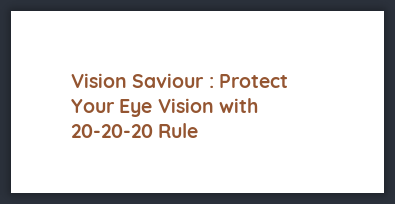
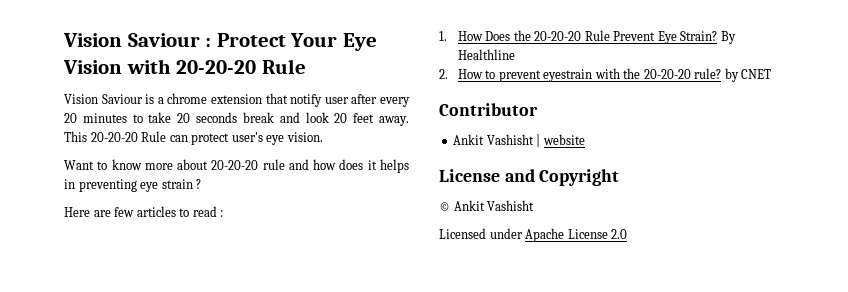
(199, 130) none -> [64,93,410,107] [64,112,409,126] [64,131,323,145] [64,159,409,173] [64,179,202,192] [64,206,224,217] [439,30,736,44] [457,49,515,60] [439,68,772,82] [439,103,538,116] [453,134,585,147] [439,169,620,186] [439,200,535,211] [439,228,628,242] // Vision Saviour is a chrome extension that notify user after every 20 minutes to take 20 seconds break and look 20 feet away. This 20-20-20 Rule can protect user's eye vision. // Want to know more about 20-20-20 rule and how does it helps in preventing eye strain ? // Here are few articles to read : // 1. How Does the 20-20-20 Rule Prevent Eye Strain? By Healthline // 2. How to prevent eyestrain with the 20-20-20 rule? by CNET // Contributor // Ankit Vashisht | website // License and Copyright // © Ankit Vashisht // Licensed under Apache License 2.0

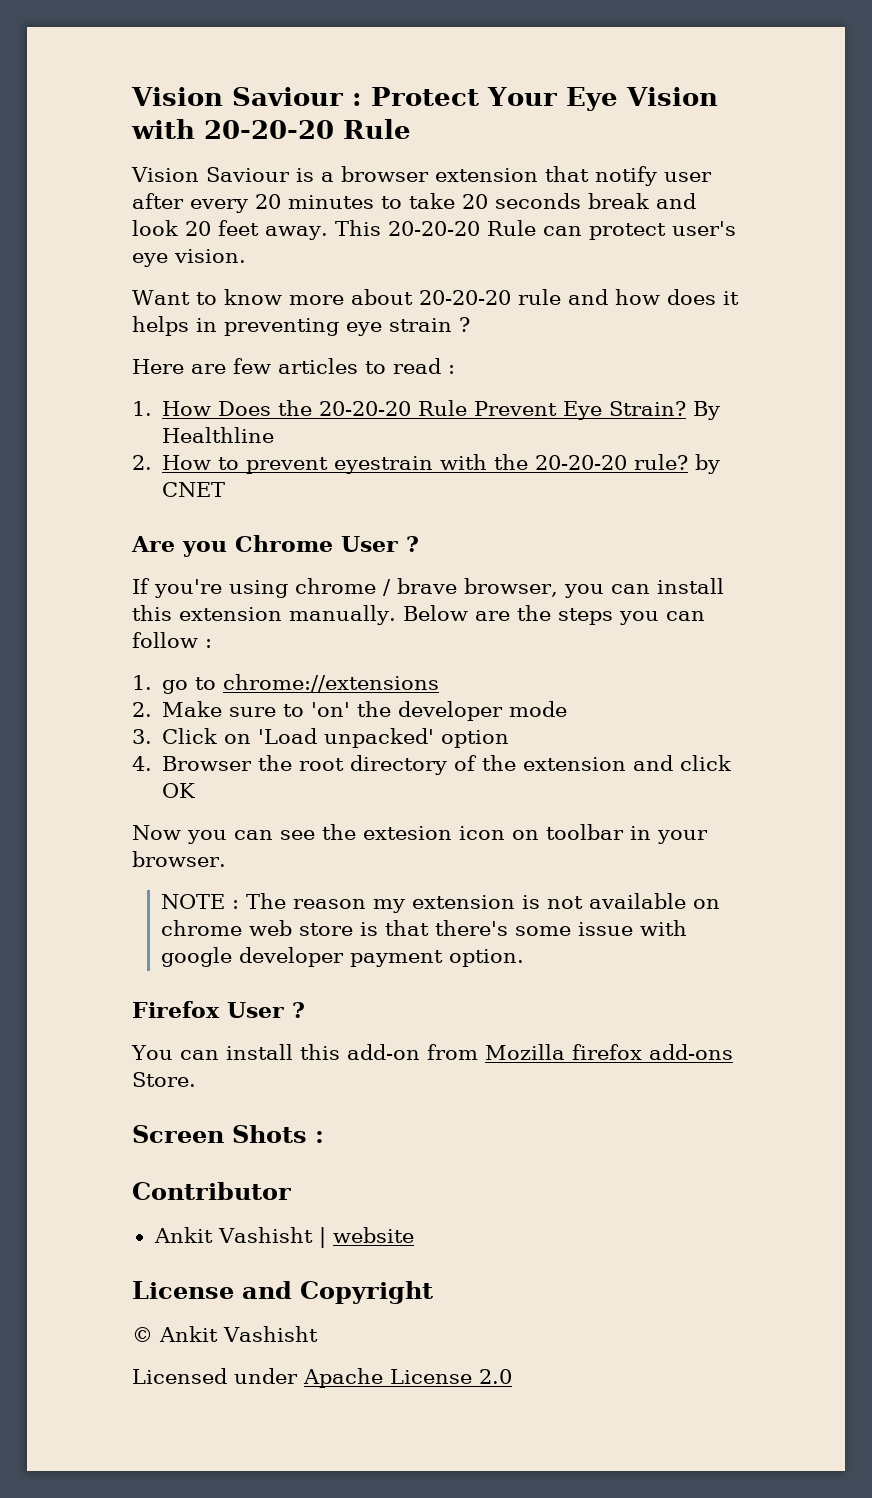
[167,93,208,104] chrome -> [341,166,429,182] browser
(772, 74) none -> [131,535,419,557] [132,578,724,598] [132,605,705,625] [132,632,212,648] [132,674,440,694] [132,701,568,721] [132,728,510,748] [132,755,732,775] [162,783,196,798] [132,824,708,844] [132,851,226,867] [161,893,721,913] [161,920,688,936] [161,947,525,967] [132,1001,305,1018] [131,1044,733,1060] [132,1072,196,1087] [132,1125,324,1143] // Are you Chrome User ? // If you're using chrome / brave browser, you can install this extension manually. Below are the steps you can follow : // 1. go to chrome://extensions // 2. Make sure to 'on' the developer mode // 3. Click on 'Load unpacked' option // 4. Browser the root directory of the extension and click OK // Now you can see the extesion icon on toolbar in your browser. // NOTE : The reason my extension is not available on chrome web store is that there's some issue with google developer payment option. // Firefox User ? // You can install this add-on from Mozilla firefox add-ons Store. // Screen Shots :

